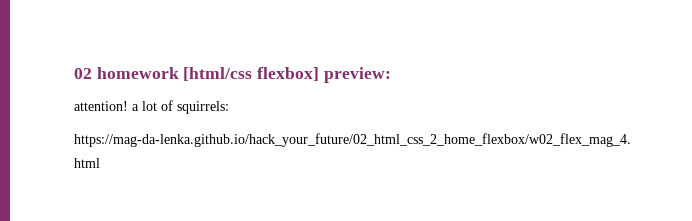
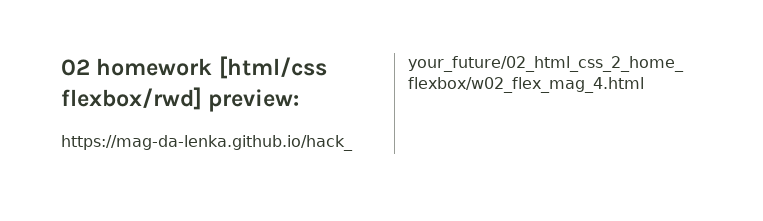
[257,67,320,81] flexbox] -> [61,87,202,110] flexbox/rwd]
[74,100,229,114] // attention! a lot of squirrels: -> (300, 100) none

